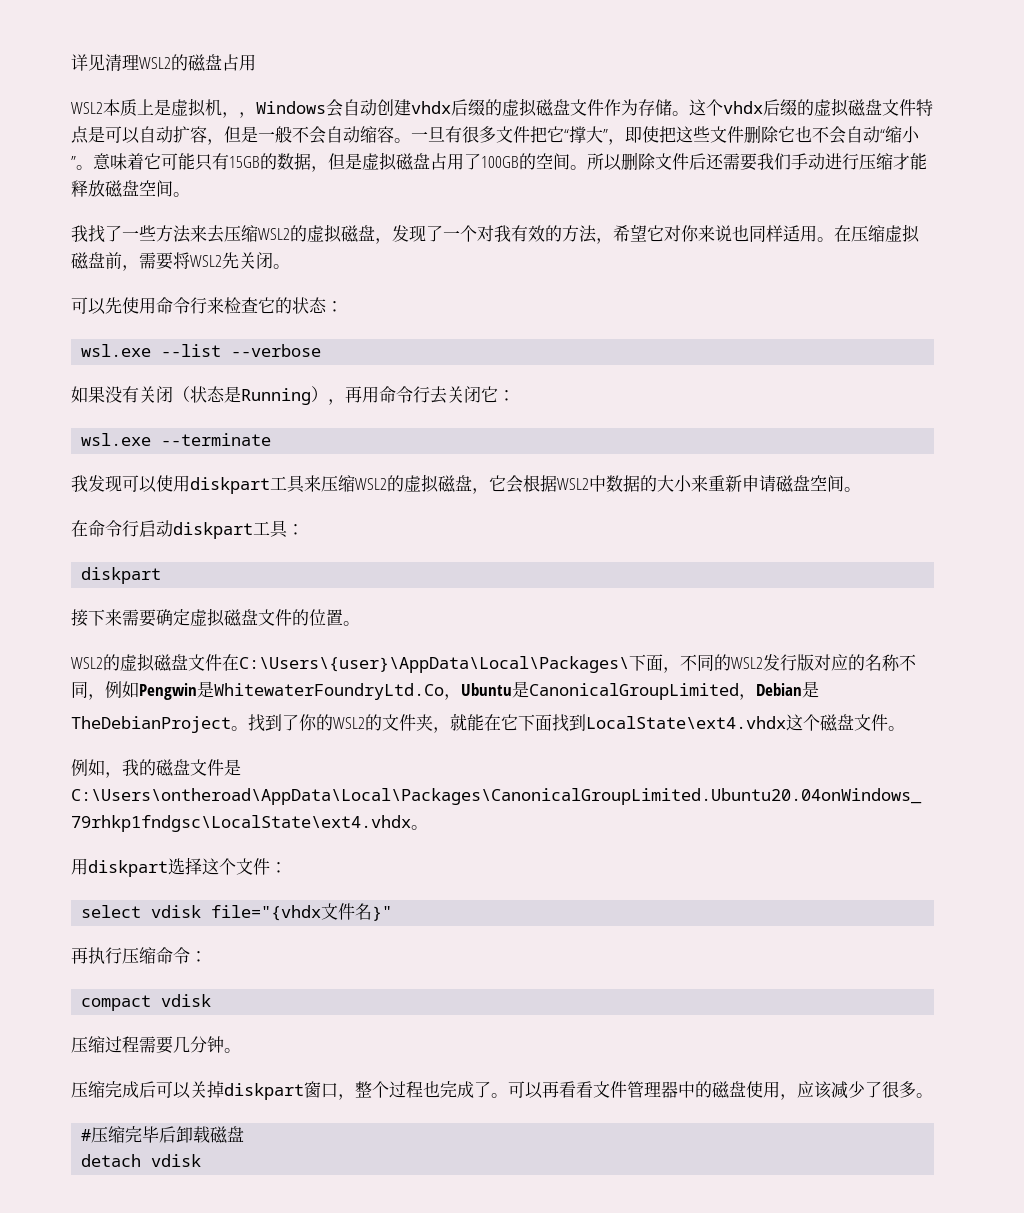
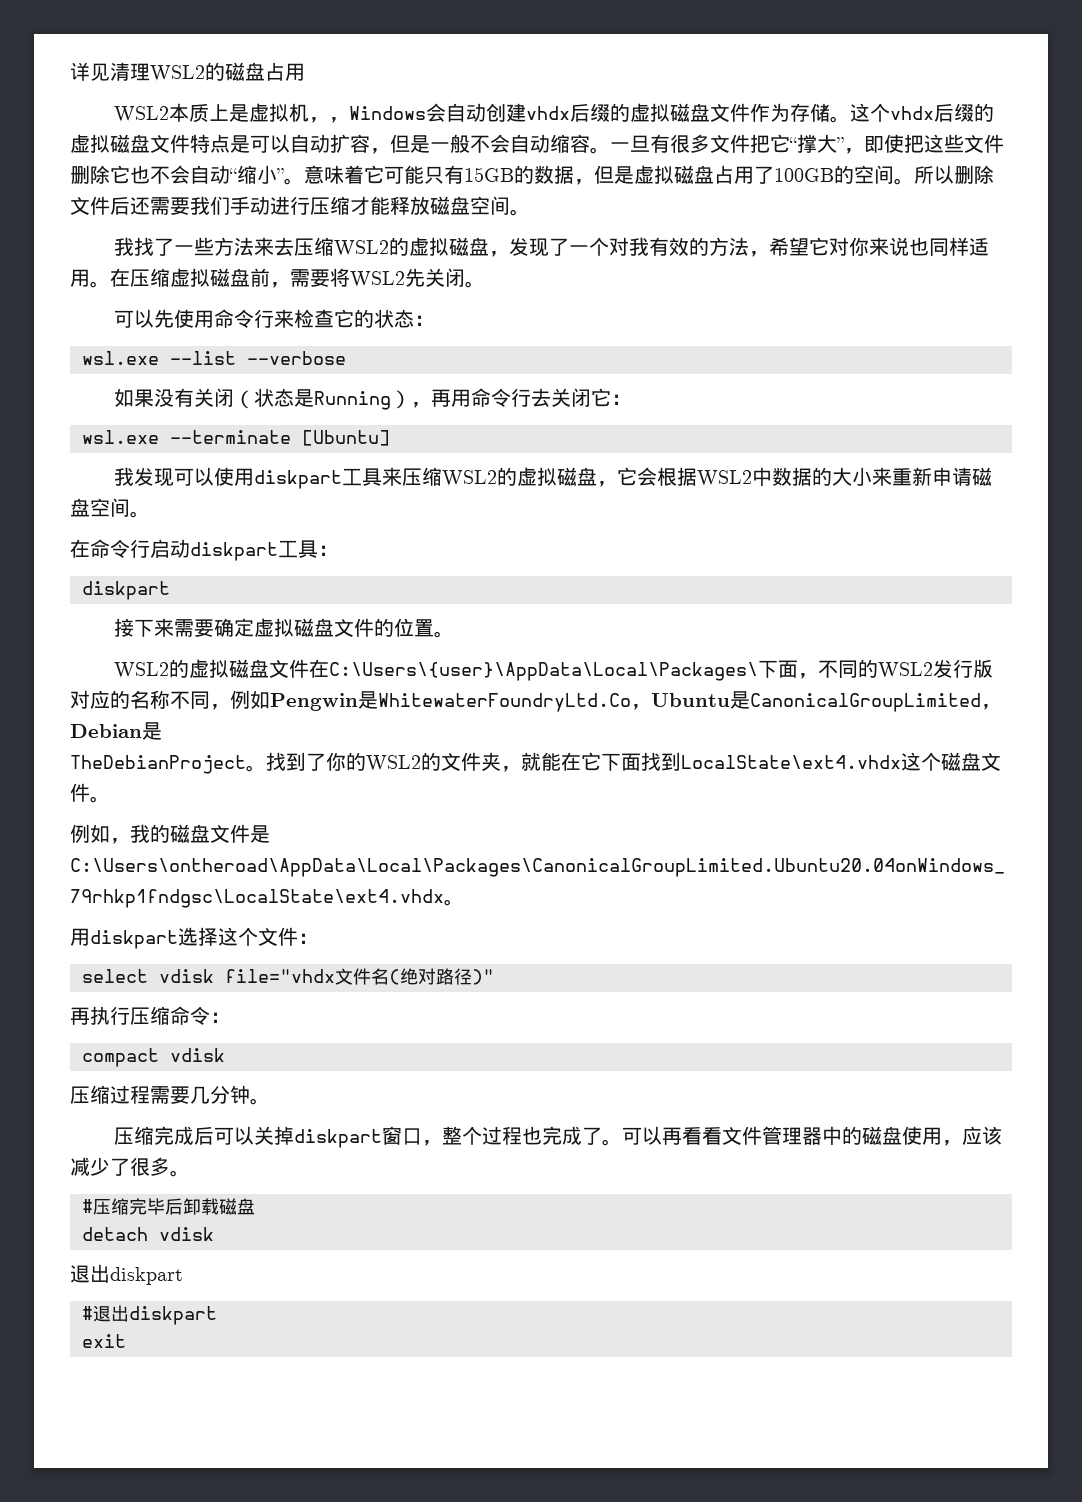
(272, 439) none -> [302,430,390,446] [Ubuntu]
[211,903,393,921] file="{vhdx文件名}" -> [225,968,494,985] file="vhdx文件名(绝对路径)"
(202, 1160) none -> [70,1264,183,1285] [82,1305,217,1325] [82,1334,126,1348] // 退出diskpart // #退出diskpart // exit

